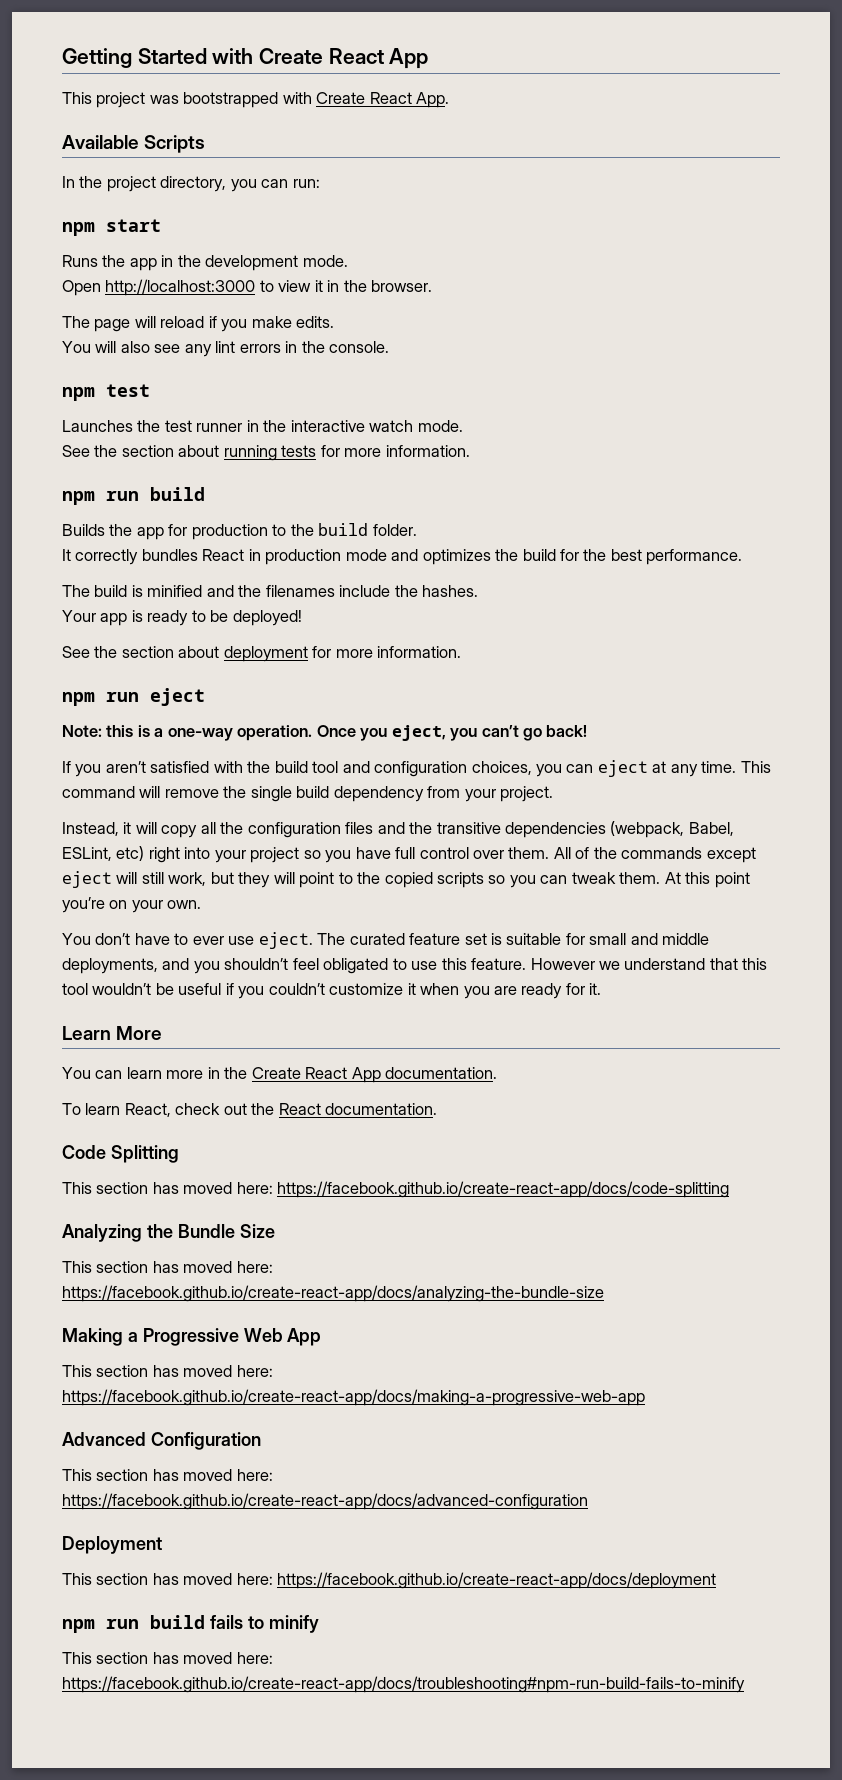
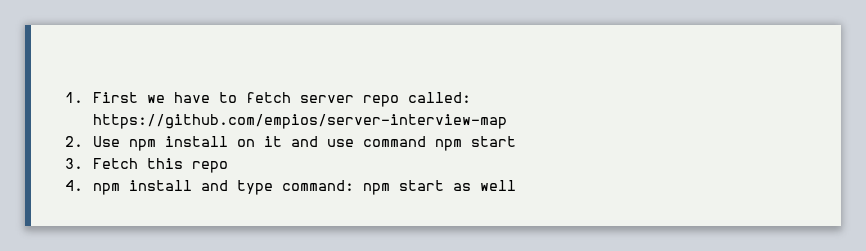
[62,48,429,69] [62,92,450,108] [62,135,206,153] [62,176,320,192] [62,219,161,236] [62,255,348,271] [62,279,433,296] [62,316,335,332] [62,341,390,357] [62,384,150,401] [62,420,463,432] [62,445,470,461] [62,487,205,505] [62,523,417,540] [62,549,743,565] [62,585,479,597] [62,610,302,626] [62,646,462,662] [62,688,205,706] [62,725,588,741] [62,760,771,777] [62,786,554,802] [62,821,734,838] [62,846,756,863] [62,871,750,888] [62,897,202,913] [62,932,710,949] [62,958,768,974] [62,983,602,999] [62,1026,163,1040] [62,1067,498,1083] [62,1103,438,1117] [62,1145,179,1163] [62,1181,730,1198] [62,1224,275,1242] [62,1261,273,1273] [62,1285,604,1302] [62,1328,322,1346] [62,1365,273,1377] [62,1389,645,1406] [62,1432,261,1450] [62,1469,273,1481] [62,1493,588,1510] [62,1536,162,1554] [62,1572,717,1589] [62,1615,319,1633] [62,1652,273,1664] [62,1676,745,1693] Getting Started with Create React App // This project was bootstrapped with Create React App. // Available Scripts // In the project directory, you can run: // npm start // Runs the app in the development mode. // Open http://localhost:3000 to view it in the browser. // The page will reload if you make edits. // You will also see any lint errors in the console. // npm test // Launches the test runner in the interactive watch mode. // See the section about running tests for more information. // npm run build // Builds the app for production to the build folder. // It correctly bundles React in production mode and optimizes the build for the best performance. // The build is minified and the filenames include the hashes. // Your app is ready to be deployed! // See the section about deployment for more information. // npm run eject // Note: this is a one-way operation. Once you eject, you can’t go back! // If you aren’t satisfied with the build tool and configuration choices, you can eject at any time. This command will remove the single build dependency from your project. // Instead, it will copy all the configuration files and the transitive dependencies (webpack, Babel, ESLint, etc) right into your project so you have full control over them. All of the commands except eject will still work, but they will point to the copied scripts so you can tweak them. At this point you’re on your own. // You don’t have to ever use eject. The curated feature set is suitable for small and middle deployments, and you shouldn’t feel obligated to use this feature. However we understand that this tool wouldn’t be useful if you couldn’t customize it when you are ready for it. // Learn More // You can learn more in the Create React App documentation. // To learn React, check out the React documentation. // Code Splitting // This section has moved here: https://facebook.github.io/create-react-app/docs/code-splitting // Analyzing the Bundle Size // This section has moved here: https://facebook.github.io/create-react-app/docs/analyzing-the-bundle-size // Making a Progressive Web App // This section has moved here: https://facebook.github.io/create-react-app/docs/making-a-progressive-web-app // Advanced Configuration // This section has moved here: https://facebook.github.io/create-react-app/docs/advanced-configuration // Deployment // This section has moved here: https://facebook.github.io/create-react-app/docs/deployment // npm run build fails to minify // This section has moved here: https://facebook.github.io/create-react-app/docs/troubleshooting#npm-run-build-fails-to-minify -> [65,92,471,107] [92,114,507,129] [65,136,516,151] [65,158,228,173] [65,180,516,195] 1. First we have to fetch server repo called: https://github.com/empios/server-interview-map // 2. Use npm install on it and use command npm start // 3. Fetch this repo // 4. npm install and type command: npm start as well

